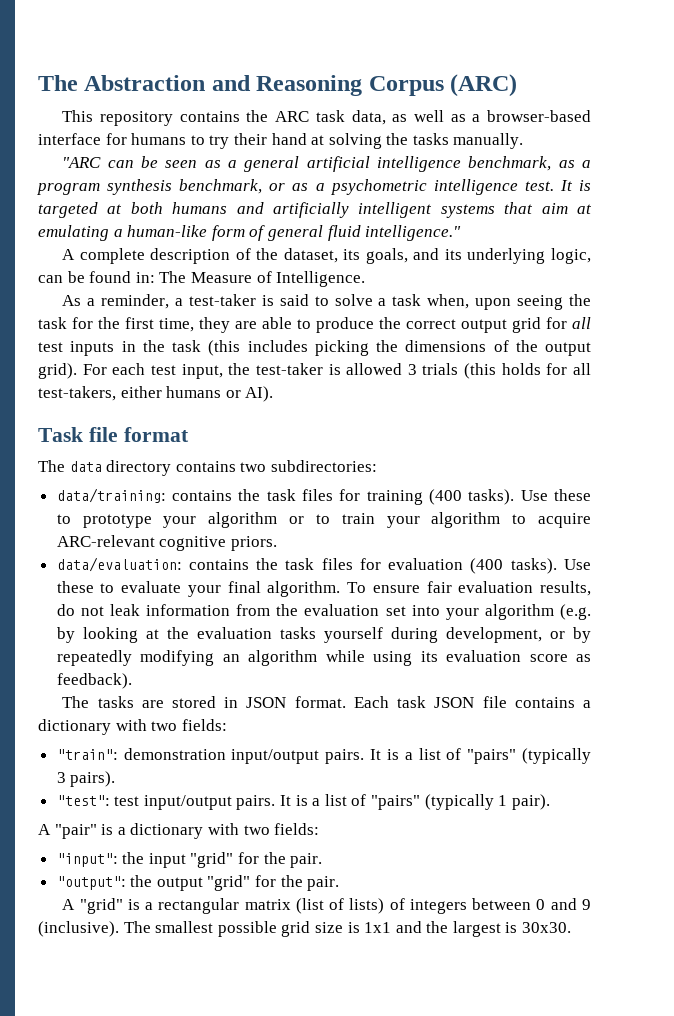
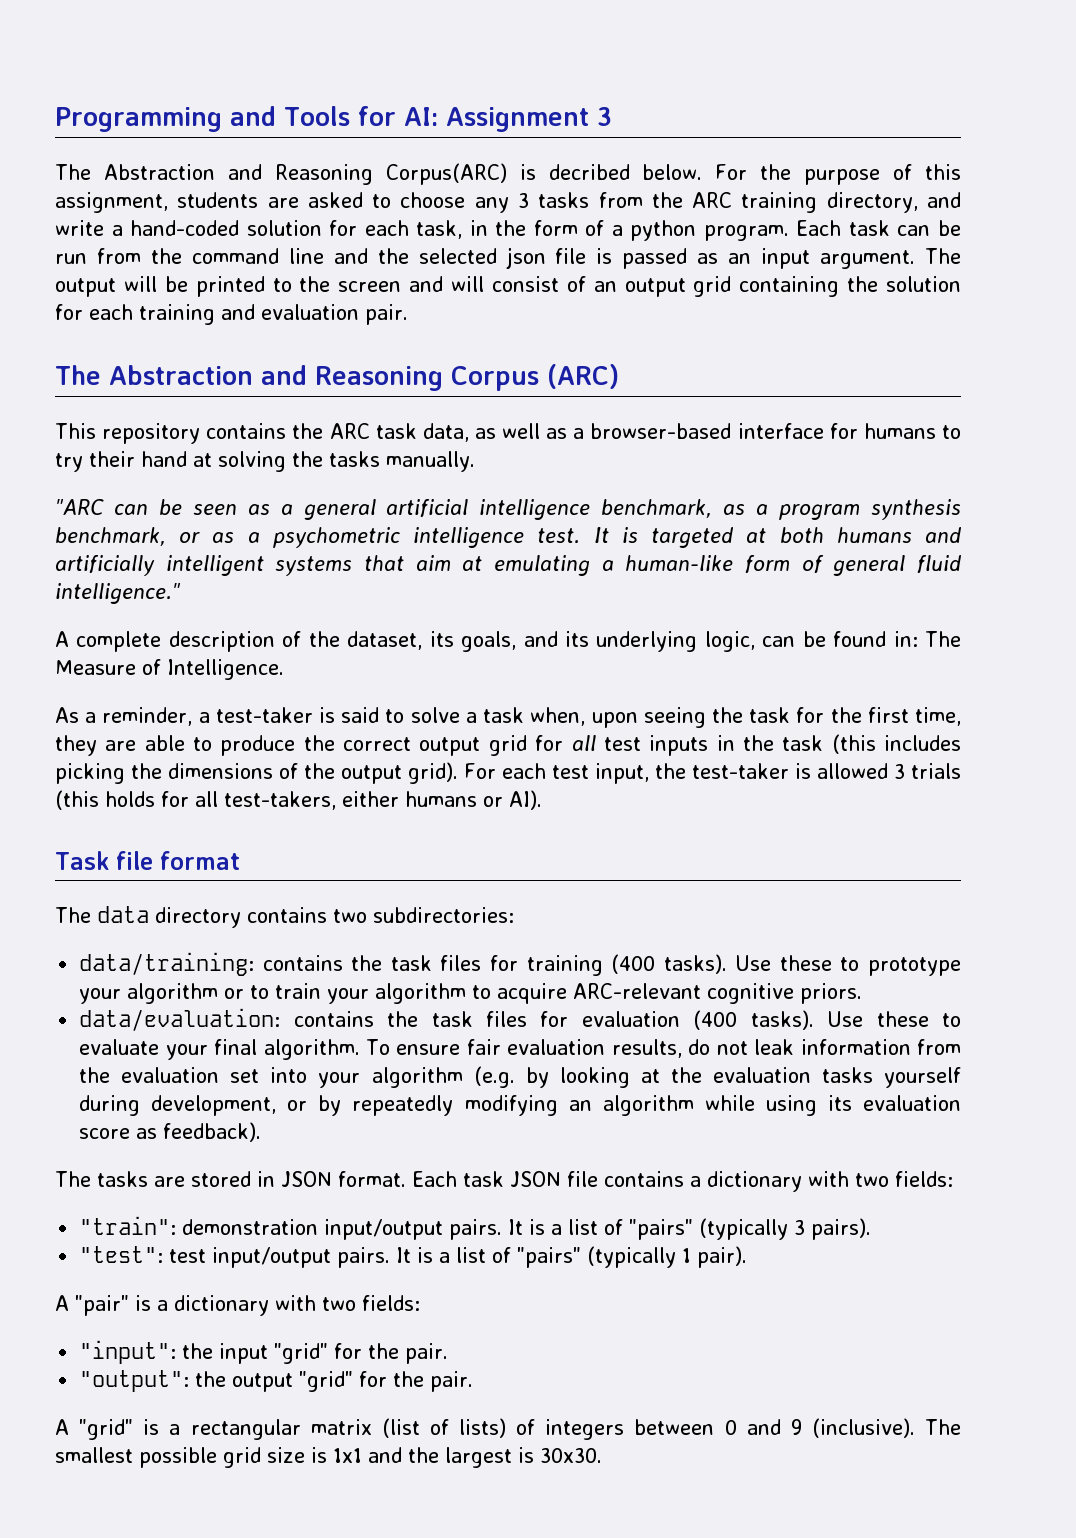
(38, 83) none -> [55,106,612,132] [55,163,962,185] [55,192,962,213] [55,220,961,241] [55,247,961,269] [55,276,961,297] [55,304,408,325] Programming and Tools for AI: Assignment 3 // The Abstraction and Reasoning Corpus(ARC) is decribed below. For the purpose of this assignment, students are asked to choose any 3 tasks from the ARC training directory, and write a hand-coded solution for each task, in the form of a python program. Each task can be run from the command line and the selected json file is passed as an input argument. The output will be printed to the screen and will consist of an output grid containing the solution for each training and evaluation pair. //

